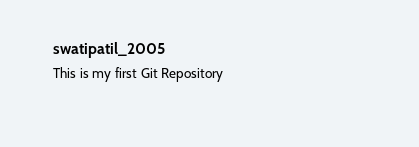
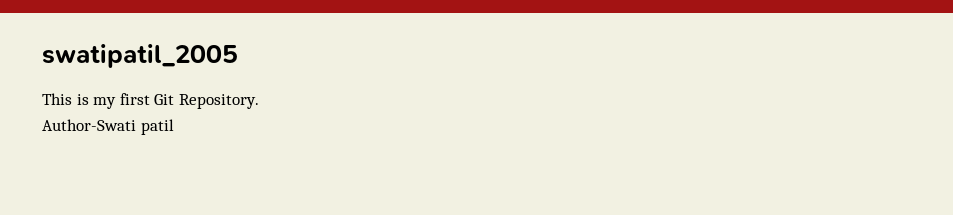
[161,68,224,82] Repository -> [178,94,259,109] [42,119,174,135] Repository. // Author-Swati patil

